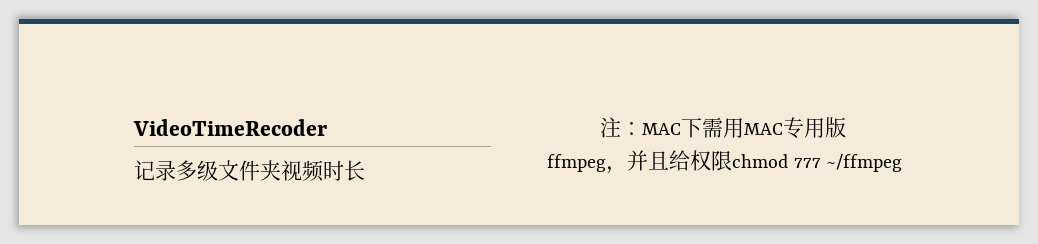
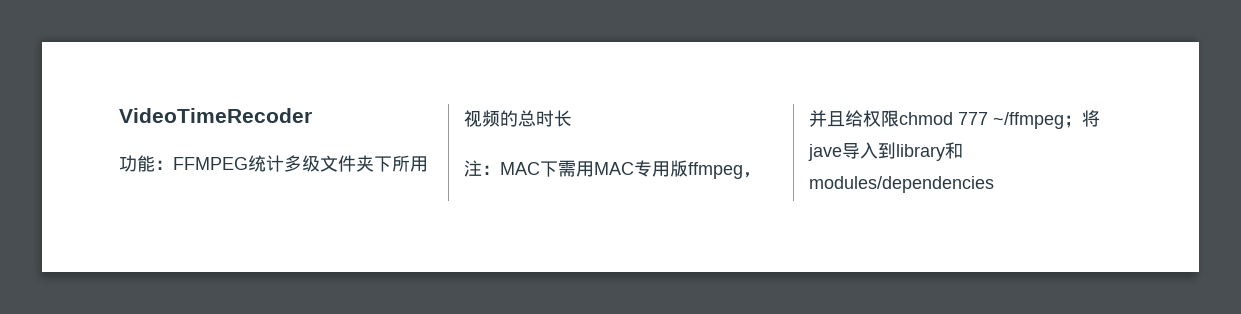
[134,160,324,182] 记录多级文件夹视频 -> [119,155,428,172] [464,110,536,127] 功能：FFMPEG统计多级文件夹下所用视频的总
(903, 163) none -> [1064,110,1100,128] [808,142,963,161] [809,176,994,193] ；将jave导入到library和modules/dependencies

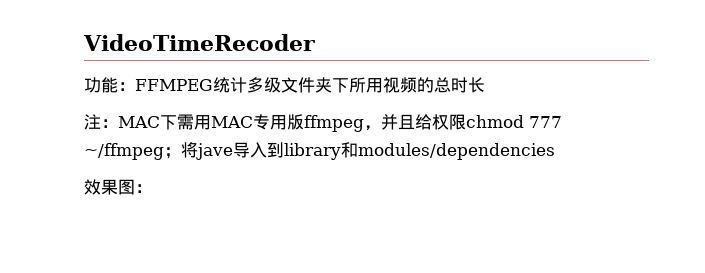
(994, 184) none -> [84,179,152,195] // 效果图：

